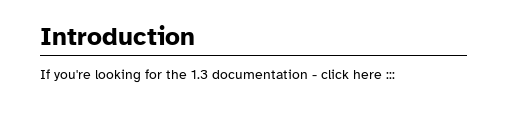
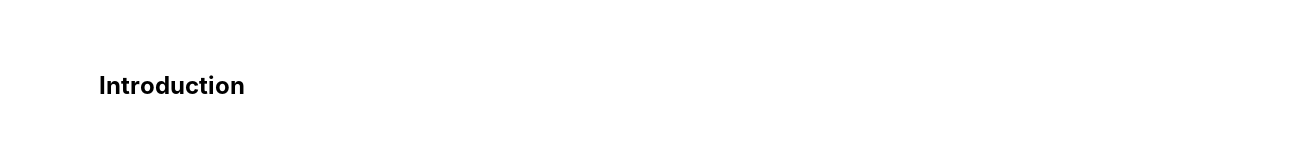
[40,69,395,83] // If you're looking for the 1.3 documentation - click here ::: -> (245, 84) none

